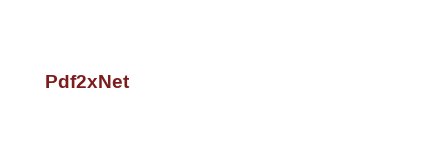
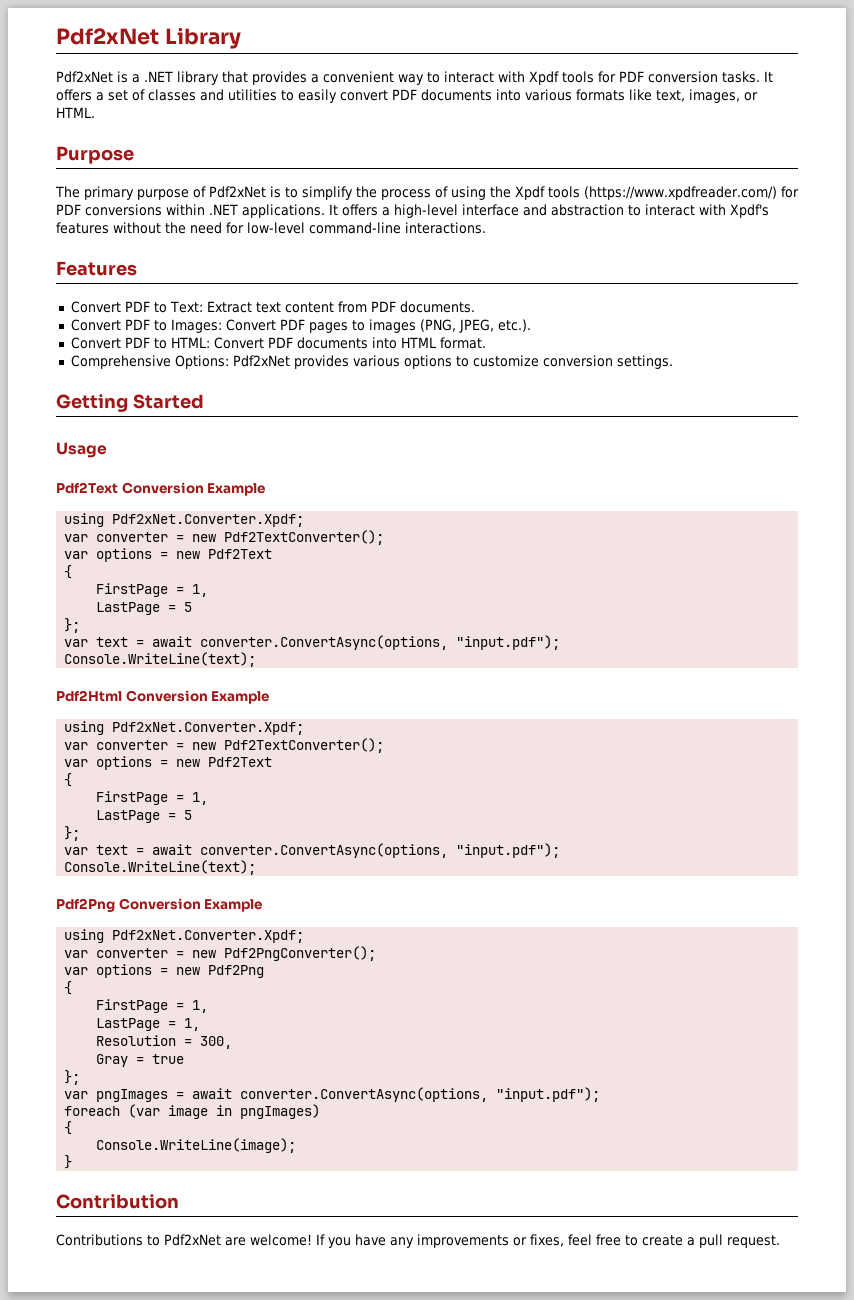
[45,75,130,88] Pdf2xNet -> [56,27,241,49] [56,71,773,85] [56,89,758,103] [56,107,95,118] [56,146,134,164] [55,186,799,200] [56,204,769,218] [56,222,486,234] [56,261,137,276] [70,301,475,313] [70,319,531,333] [70,337,486,349] [70,355,673,369] [56,394,204,412] [56,442,107,458] [56,482,266,496] [64,513,305,527] [64,530,385,545] [64,548,273,562] [64,565,73,579] [96,583,209,597] [96,602,193,615] [64,618,81,633] [64,635,561,650] [64,652,257,667] [56,690,270,704] [64,721,305,735] [64,738,385,753] [64,756,273,770] [64,773,73,787] [96,791,209,805] [96,810,193,823] [64,826,81,841] [64,843,561,858] [64,860,257,875] [56,898,263,912] [64,929,305,943] [64,946,377,961] [64,964,265,978] [64,981,73,995] [96,999,209,1013] [96,1018,201,1031] [96,1035,233,1049] [96,1054,185,1067] [64,1070,81,1085] [64,1087,601,1102] [64,1104,321,1119] [64,1121,73,1135] [96,1138,297,1153] [64,1155,73,1169] [56,1194,179,1209] [56,1234,780,1248] Pdf2xNet Library // Pdf2xNet is a .NET library that provides a convenient way to interact with Xpdf tools for PDF conversion tasks. It offers a set of classes and utilities to easily convert PDF documents into various formats like text, images, or HTML. // Purpose // The primary purpose of Pdf2xNet is to simplify the process of using the Xpdf tools (https://www.xpdfreader.com/) for PDF conversions within .NET applications. It offers a high-level interface and abstraction to interact with Xpdf's features without the need for low-level command-line interactions. // Features // Convert PDF to Text: Extract text content from PDF documents. // Convert PDF to Images: Convert PDF pages to images (PNG, JPEG, etc.). // Convert PDF to HTML: Convert PDF documents into HTML format. // Comprehensive Options: Pdf2xNet provides various options to customize conversion settings. // Getting Started // Usage // Pdf2Text Conversion Example // using Pdf2xNet.Converter.Xpdf; // var converter = new Pdf2TextConverter(); // var options = new Pdf2Text // { // FirstPage = 1, // LastPage = 5 // }; // var text = await converter.ConvertAsync(options, "input.pdf"); // Console.WriteLine(text); // Pdf2Html Conversion Example // using Pdf2xNet.Converter.Xpdf; // var converter = new Pdf2TextConverter(); // var options = new Pdf2Text // { // FirstPage = 1, // LastPage = 5 // }; // var text = await converter.ConvertAsync(options, "input.pdf"); // Console.WriteLine(text); // Pdf2Png Conversion Example // using Pdf2xNet.Converter.Xpdf; // var converter = new Pdf2PngConverter(); // var options = new Pdf2Png // { // FirstPage = 1, // LastPage = 1, // Resolution = 300, // Gray = true // }; // var pngImages = await converter.ConvertAsync(options, "input.pdf"); // foreach (var image in pngImages) // { // Console.WriteLine(image); // } // Contribution // Contributions to Pdf2xNet are welcome! If you have any improvements or fixes, feel free to create a pull request.

